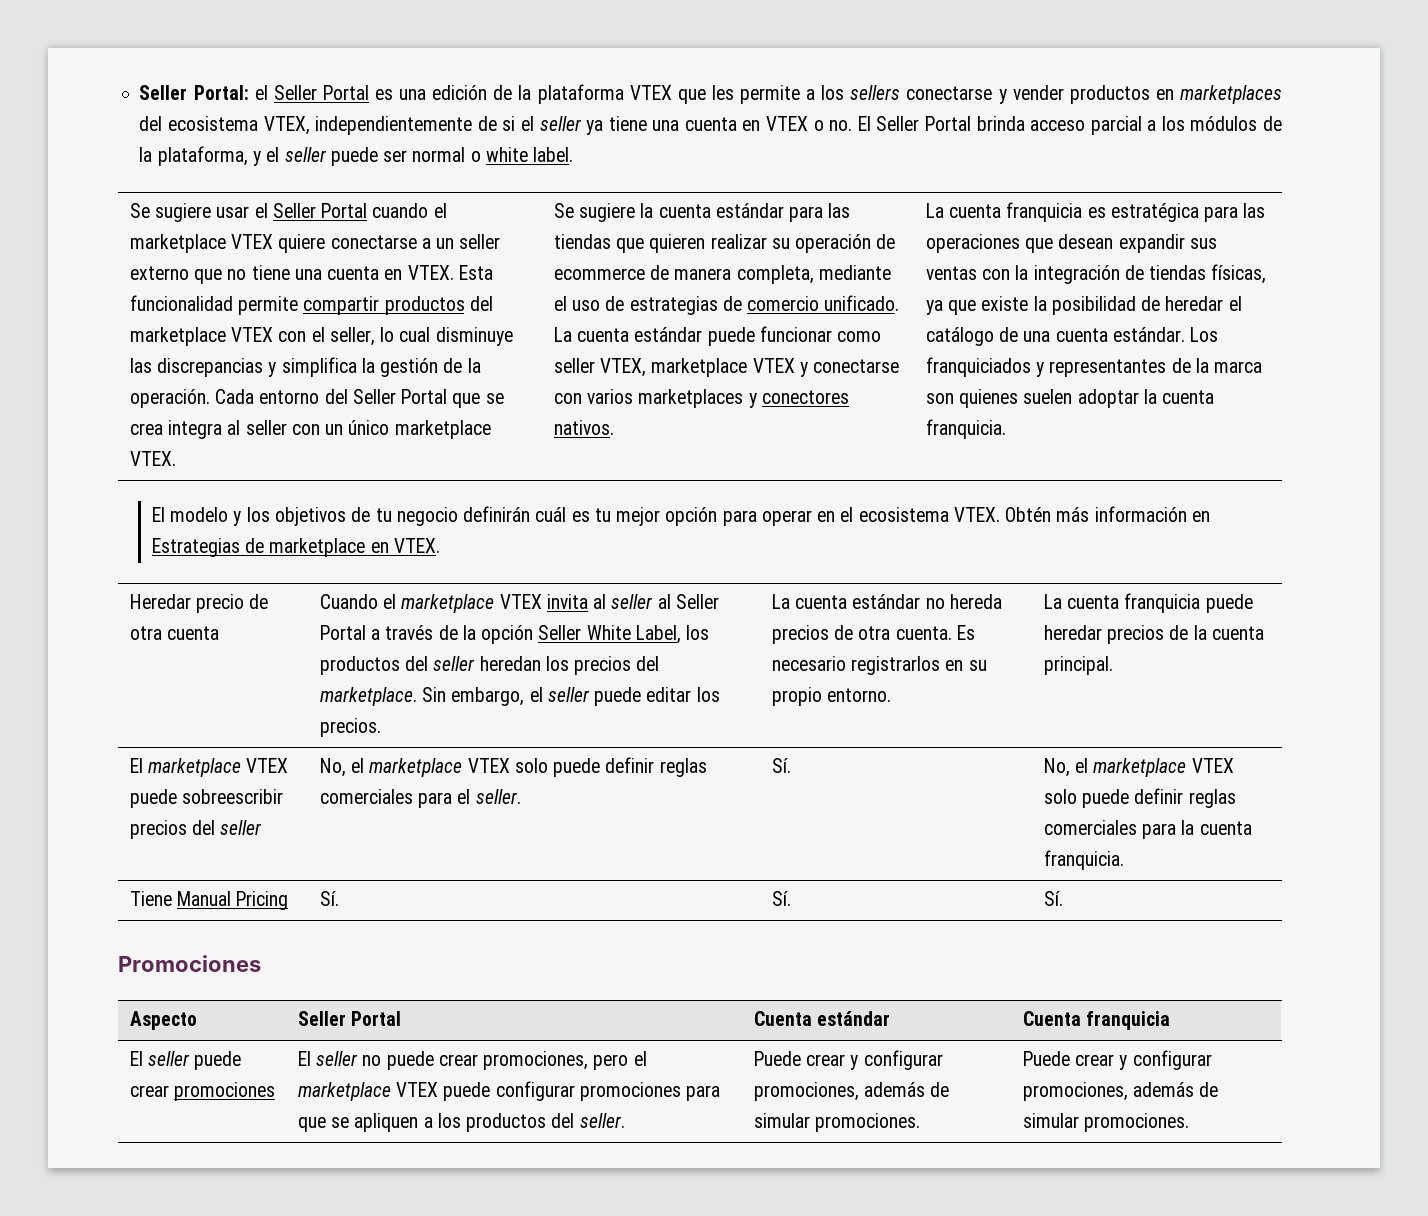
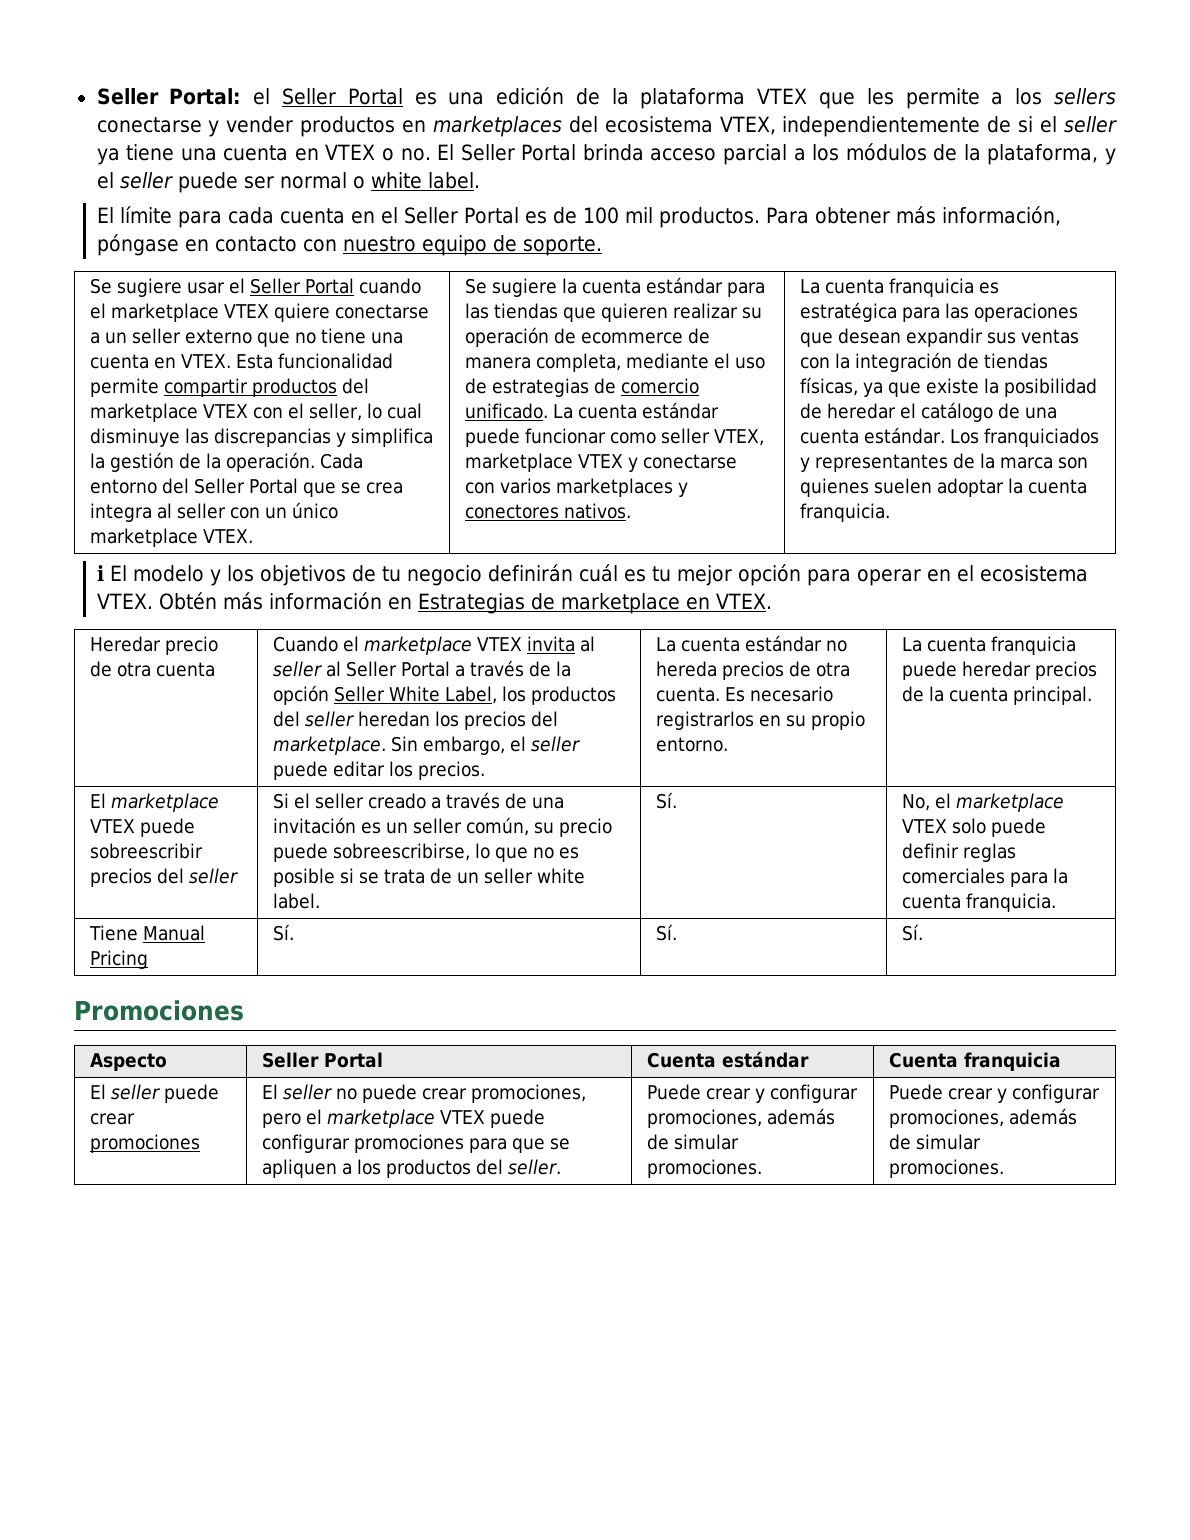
(574, 154) none -> [97,206,1062,228] [97,234,603,256] // El límite para cada cuenta en el Seller Portal es de 100 mil productos. Para obtener más información, póngase en contacto con nuestro equipo de soporte.
(1006, 429) none -> [97,565,105,581] ℹ
[319,757,707,777] [319,789,521,808] No, el marketplace VTEX solo puede definir reglas comerciales para el seller. -> [273,792,565,809] [273,817,613,837] [273,843,580,862] [273,868,586,887] [273,893,321,909] Si el seller creado a través de una invitación es un seller común, su precio puede sobreescribirse, lo que no es posible si se trata de un seller white label.

